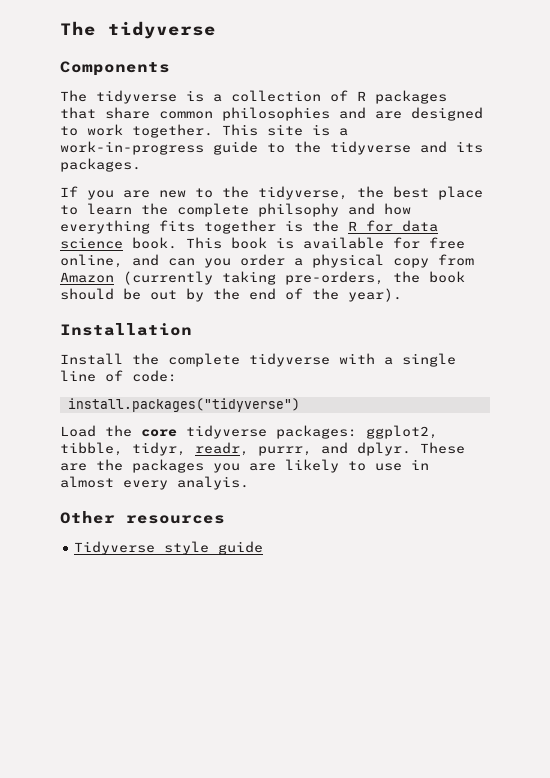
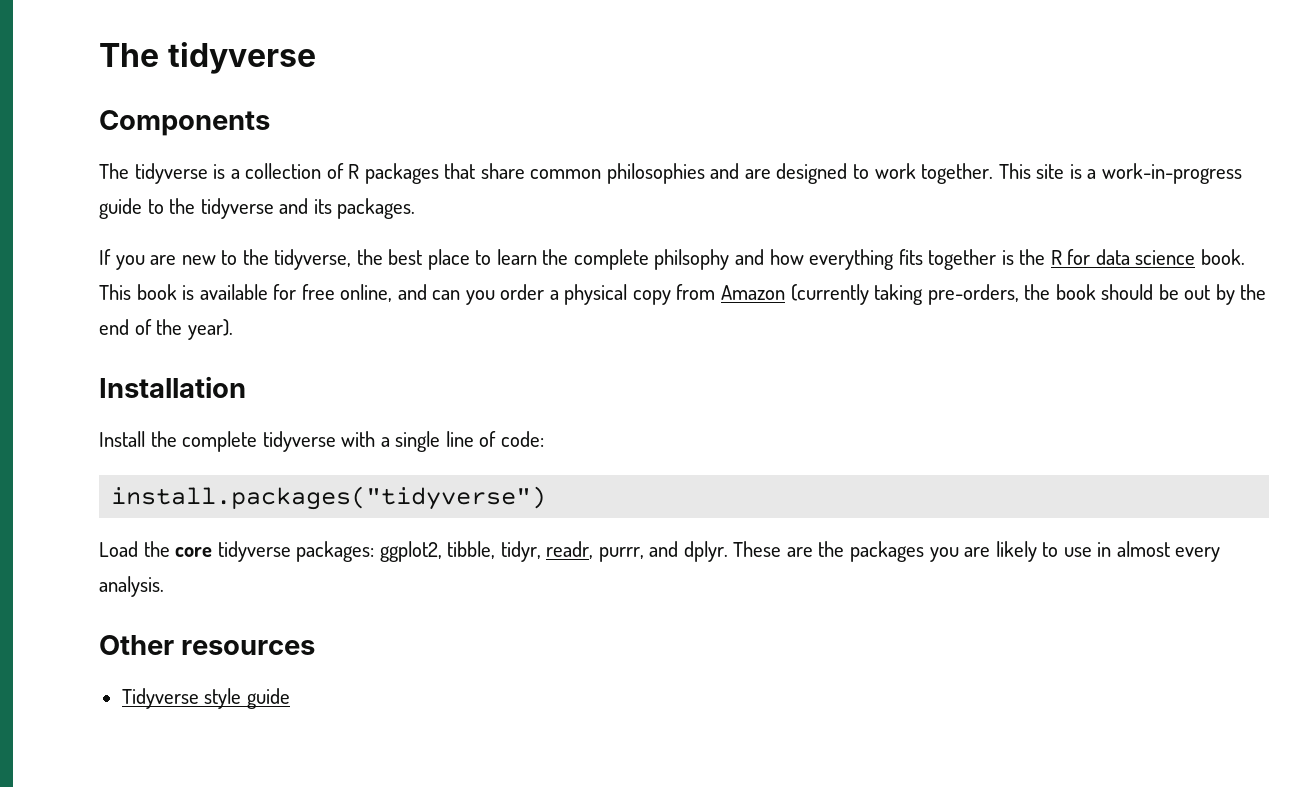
[177,476,249,490] analyis. -> [99,576,164,597] analysis.

